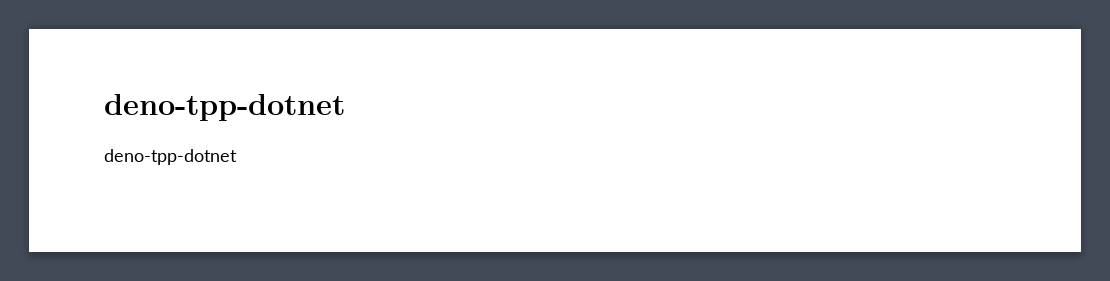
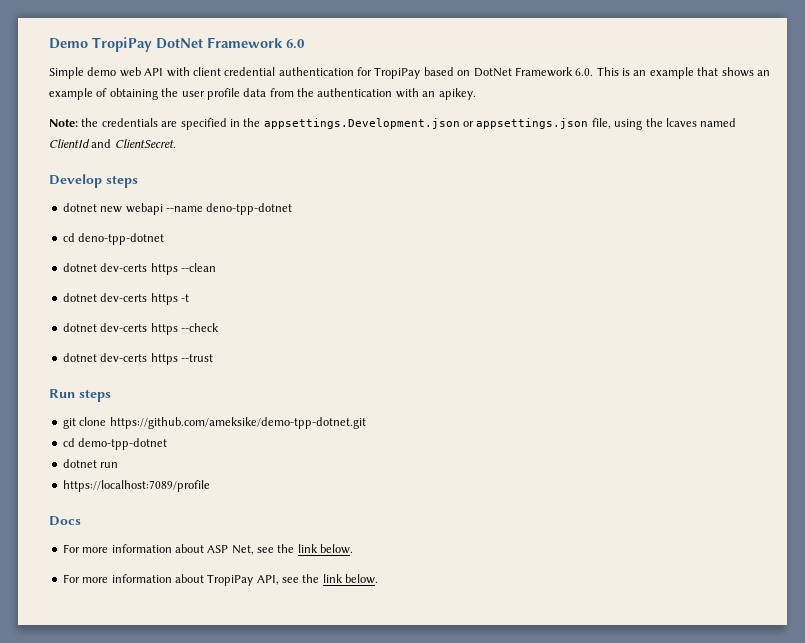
[104,94,345,121] [104,149,237,165] deno-tpp-dotnet // deno-tpp-dotnet -> [49,37,305,52] [49,67,770,79] [49,88,476,100] [49,118,737,130] [49,139,176,148] [49,174,138,188] [62,203,293,215] [62,233,165,245] [62,263,216,275] [62,293,189,305] [62,323,219,335] [62,353,213,365] [49,389,111,402] [62,417,366,429] [62,438,168,450] [62,459,119,468] [62,480,210,492] [49,516,81,526] [62,544,354,555] [62,574,379,586] Demo TropiPay DotNet Framework 6.0 // Simple demo web API with client credential authentication for TropiPay based on DotNet Framework 6.0. This is an example that shows an example of obtaining the user profile data from the authentication with an apikey. // Note: the credentials are specified in the appsettings.Development.json or appsettings.json file, using the lcaves named ClientId and ClientSecret. // Develop steps // dotnet new webapi --name deno-tpp-dotnet // cd deno-tpp-dotnet // dotnet dev-certs https --clean // dotnet dev-certs https -t // dotnet dev-certs https --check // dotnet dev-certs https --trust // Run steps // git clone https://github.com/ameksike/demo-tpp-dotnet.git // cd demo-tpp-dotnet // dotnet run // https://localhost:7089/profile // Docs // For more information about ASP Net, see the link below. // For more information about TropiPay API, see the link below.

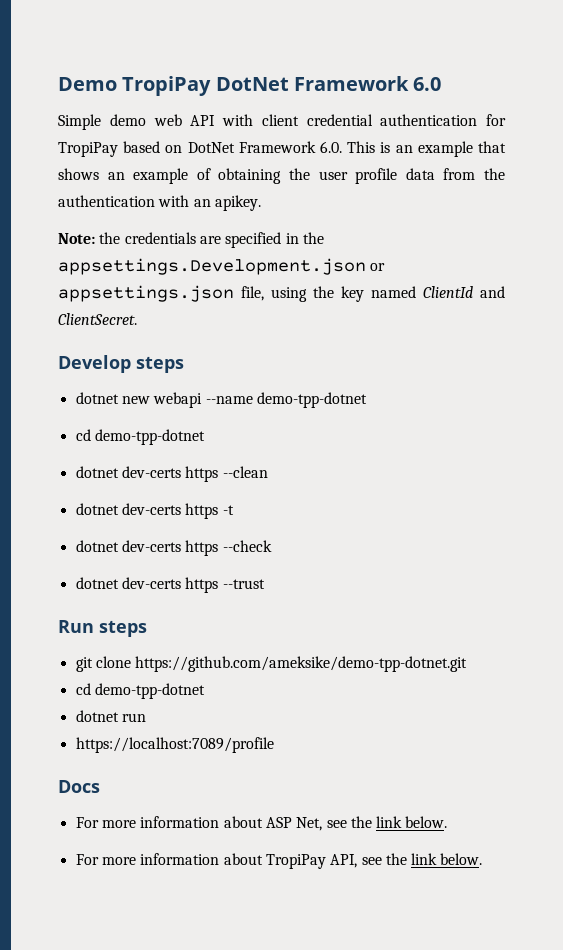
[665,118,697,127] lcaves -> [341,286,364,302] key
[206,203,293,215] [62,233,165,245] deno-tpp-dotnet // cd deno-tpp-dotnet -> [256,392,367,408] [75,429,205,445] demo-tpp-dotnet // cd demo-tpp-dotnet

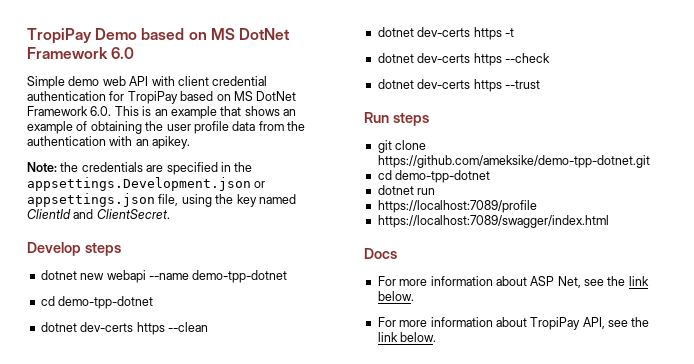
[58,76,212,96] Demo TropiPay -> [27,28,235,44] TropiPay Demo based on MS
(183, 149) none -> [233,91,253,101] MS
(274, 745) none -> [377,215,609,228] // https://localhost:7089/swagger/index.html

